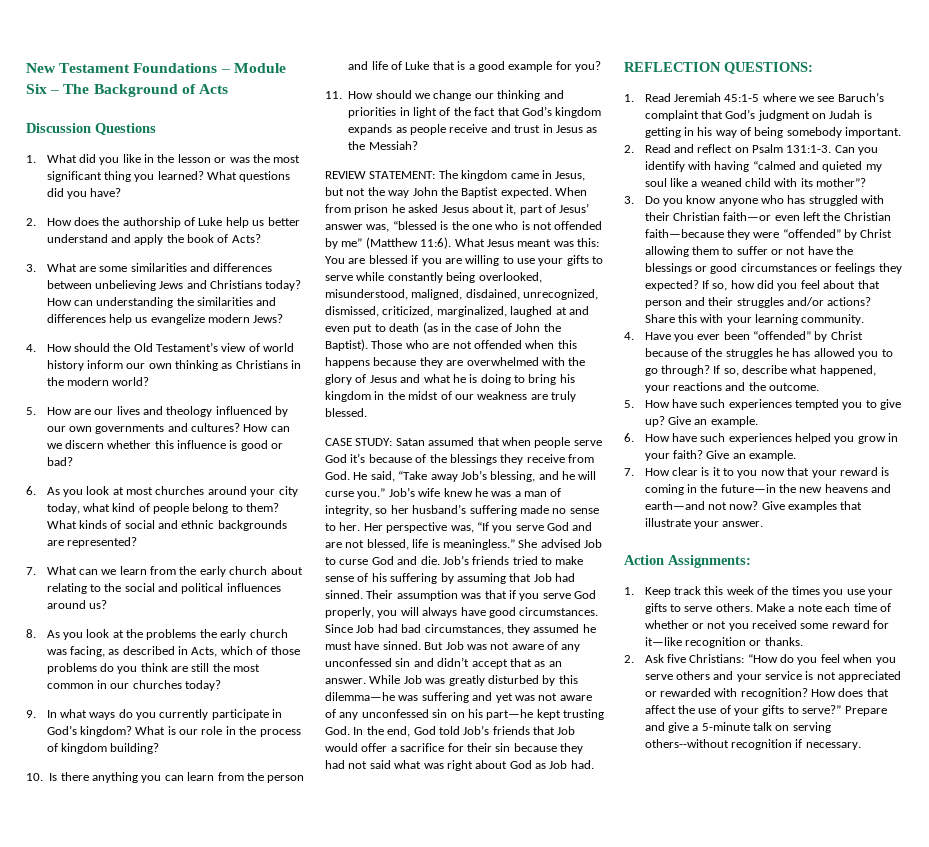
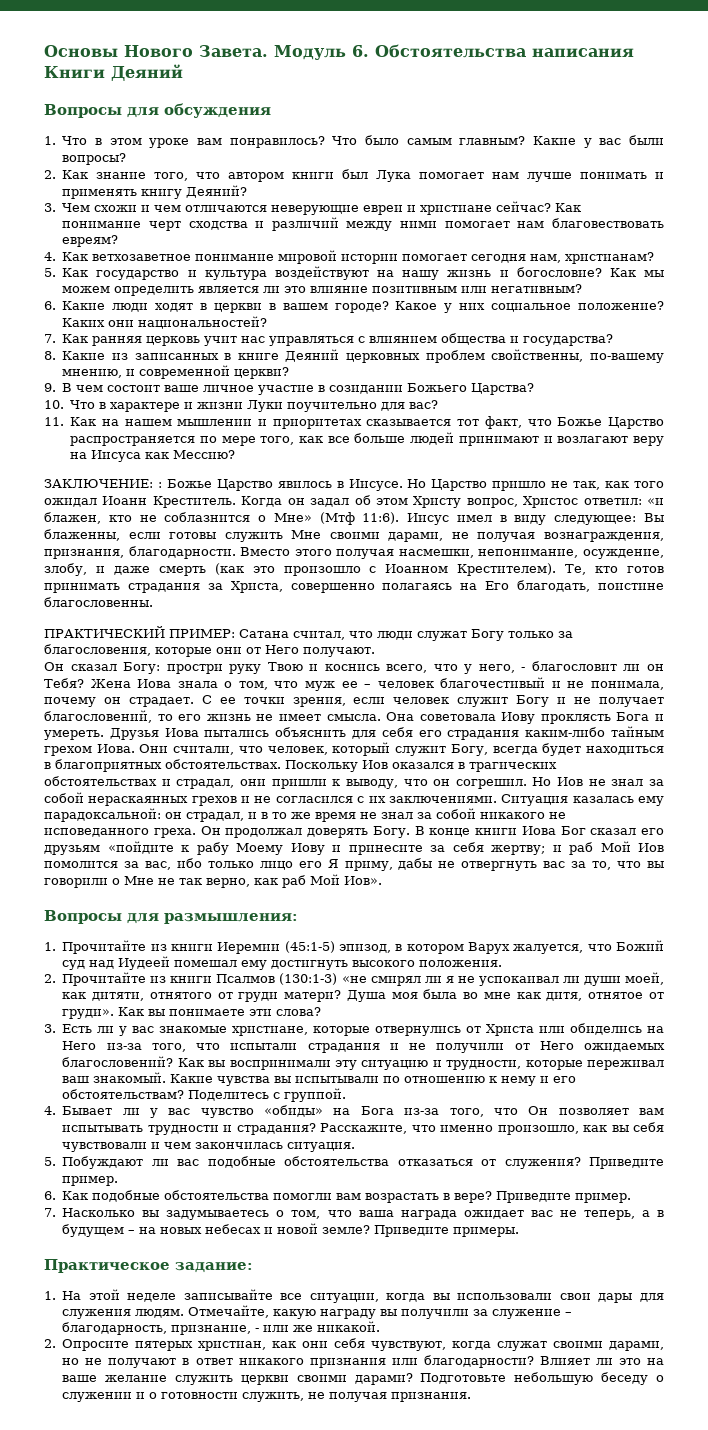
[26,63,286,73] [26,84,228,97] [26,123,156,135] [26,154,301,165] [46,171,291,182] [46,188,122,199] [26,217,300,228] [46,234,261,245] [26,263,273,272] [46,280,302,291] [46,297,277,308] [46,314,284,325] [26,342,295,352] [46,360,302,371] [46,377,150,386] [26,406,289,417] [46,423,290,434] [46,440,284,451] [46,457,73,466] [26,486,298,497] [46,503,280,514] [46,520,287,531] [46,537,137,548] [26,566,303,577] [46,583,281,594] [46,600,107,609] [26,629,288,640] [46,646,300,657] [46,663,261,674] [46,680,222,691] [26,709,283,720] [46,725,301,737] [46,743,160,754] [26,772,305,783] [348,61,601,72] [325,90,564,101] [348,106,602,118] [348,124,598,135] [348,141,418,150] [325,170,586,181] [325,187,587,198] [325,203,590,215] [325,221,603,232] [325,237,599,249] [325,255,604,266] [325,272,542,283] [325,289,599,300] [325,306,589,317] [325,322,561,334] [325,339,577,351] [325,357,586,368] [325,374,575,385] [325,391,576,402] [325,408,367,417] [325,437,602,448] [325,453,594,465] [325,470,597,482] [325,487,562,499] [325,504,599,516] [325,522,593,533] [325,539,602,550] [325,555,584,565] [325,573,575,584] [325,590,596,601] [325,607,599,618] [325,624,596,635] [325,641,581,652] [325,657,562,669] [325,675,578,686] [325,692,592,703] [325,709,604,720] [325,725,576,737] [325,743,583,754] [325,760,594,771] [624,62,813,74] [624,92,884,102] [644,109,872,121] [644,127,902,138] [624,144,879,155] [644,161,882,172] [644,178,867,187] [624,195,885,206] [644,212,891,221] [644,229,893,240] [644,246,854,257] [644,263,902,274] [644,280,880,291] [644,297,872,308] [644,314,865,325] [624,331,863,342] [644,348,893,359] [644,365,876,376] [644,382,820,393] [624,399,902,410] [644,416,758,427] [624,433,899,444] [644,450,797,461] [624,467,890,478] [644,484,892,495] [644,501,863,512] [644,518,764,529] [624,555,751,568] [624,586,893,597] [644,603,891,614] [644,620,890,631] [644,637,803,648] [624,654,896,665] [644,671,902,682] [644,688,889,699] [644,705,887,716] [644,722,831,733] [644,739,861,750] New Testament Foundations – Module Six – The Background of Acts // Discussion Questions // 1. What did you like in the lesson or was the most significant thing you learned? What questions did you have? // 2. How does the authorship of Luke help us better understand and apply the book of Acts? // 3. What are some similarities and differences between unbelieving Jews and Christians today? How can understanding the similarities and differences help us evangelize modern Jews? // 4. How should the Old Testament’s view of world history inform our own thinking as Christians in the modern world? // 5. How are our lives and theology influenced by our own governments and cultures? How can we discern whether this influence is good or bad? // 6. As you look at most churches around your city today, what kind of people belong to them? What kinds of social and ethnic backgrounds are represented? // 7. What can we learn from the early church about relating to the social and political influences around us? // 8. As you look at the problems the early church was facing, as described in Acts, which of those problems do you think are still the most common in our churches today? // 9. In what ways do you currently participate in God’s kingdom? What is our role in the process of kingdom building? // 10. Is there anything you can learn from the person and life of Luke that is a good example for you? // 11. How should we change our thinking and priorities in light of the fact that God’s kingdom expands as people receive and trust in Jesus as the Messiah? // REVIEW STATEMENT: The kingdom came in Jesus, but not the way John the Baptist expected. When from prison he asked Jesus about it, part of Jesus’ answer was, “blessed is the one who is not offended by me” (Matthew 11:6). What Jesus meant was this: You are blessed if you are willing to use your gifts to serve while constantly being overlooked, misunderstood, maligned, disdained, unrecognized, dismissed, criticized, marginalized, laughed at and even put to death (as in the case of John the Baptist). Those who are not offended when this happens because they are overwhelmed with the glory of Jesus and what he is doing to bring his kingdom in the midst of our weakness are truly blessed. // CASE STUDY: Satan assumed that when people serve God it’s because of the blessings they receive from God. He said, “Take away Job’s blessing, and he will curse you.” Job’s wife knew he was a man of integrity, so her husband’s suffering made no sense to her. Her perspective was, “If you serve God and are not blessed, life is meaningless.” She advised Job to curse God and die. Job’s friends tried to make sense of his suffering by assuming that Job had sinned. Their assumption was that if you serve God properly, you will always have good circumstances. Since Job had bad circumstances, they assumed he must have sinned. But Job was not aware of any unconfessed sin and didn’t accept that as an answer. While Job was greatly disturbed by this dilemma—he was suffering and yet was not aware of any unconfessed sin on his part—he kept trusting God. In the end, God told Job’s friends that Job would offer a sacrifice for their sin because they had not said what was right about God as Job had. // REFLECTION QUESTIONS: // 1. Read Jeremiah 45:1-5 where we see Baruch’s complaint that God’s judgment on Judah is getting in his way of being somebody important. // 2. Read and reflect on Psalm 131:1-3. Can you identify with having “calmed and quieted my soul like a weaned child with its mother”? // 3. Do you know anyone who has struggled with their Christian faith—or even left the Christian faith—because they were “offended” by Christ allowing them to suffer or not have the blessings or good circumstances or feelings they expected? If so, how did you feel about that person and their struggles and/or actions? Share this with your learning community. // 4. Have you ever been “offended” by Christ because of the struggles he has allowed you to go through? If so, describe what happened, your reactions and the outcome. // 5. How have such experiences tempted you to give up? Give an example. // 6. How have such experiences helped you grow in your faith? Give an example. // 7. How clear is it to you now that your reward is coming in the future—in the new heavens and earth—and not now? Give examples that illustrate your answer. // Action Assignments: // 1. Keep track this week of the times you use your gifts to serve others. Make a note each time of whether or not you received some reward for it—like recognition or thanks. // 2. Ask five Christians: “How do you feel when you serve others and your service is not appreciated or rewarded with recognition? How does that affect the use of your gifts to serve?” Prepare and give a 5-minute talk on serving others--without recognition if necessary. -> [44,44,634,60] [44,64,183,81] [44,103,271,118] [44,135,664,148] [62,153,127,165] [44,169,664,182] [62,185,248,199] [44,201,582,215] [62,217,665,231] [62,235,119,247] [44,250,655,264] [44,266,664,280] [62,284,583,296] [44,301,664,313] [62,316,268,329] [44,333,614,346] [44,349,665,363] [62,365,290,379] [44,383,535,395] [44,400,439,412] [44,416,664,429] [70,432,664,446] [70,450,236,462] [44,479,664,491] [44,495,664,508] [44,512,664,525] [44,529,664,542] [44,546,664,559] [44,563,664,576] [44,580,665,593] [44,597,153,607] [44,625,573,641] [44,644,375,657] [44,661,665,674] [44,677,664,691] [44,695,664,707] [44,710,664,724] [44,726,664,740] [44,742,665,756] [44,759,557,772] [44,776,664,789] [44,792,665,806] [44,808,566,822] [44,826,664,838] [44,841,664,855] [44,858,664,871] [44,874,382,888] [44,910,298,924] [44,940,664,954] [62,956,503,970] [44,972,664,986] [62,989,664,1002] [62,1007,322,1019] [44,1023,664,1036] [62,1041,665,1053] [62,1056,665,1070] [62,1072,577,1086] [62,1088,347,1102] [44,1105,665,1118] [62,1122,665,1135] [62,1142,356,1152] [44,1156,664,1169] [62,1176,119,1186] [44,1190,632,1203] [44,1208,664,1220] [62,1223,520,1237] [44,1259,253,1273] [44,1289,664,1303] [62,1305,573,1319] [62,1321,381,1335] [44,1338,665,1351] [62,1355,664,1368] [62,1372,664,1385] [62,1392,472,1402] Основы Нового Завета. Модуль 6. Обстоятельства написания Книги Деяний // Вопросы для обсуждения // 1. Что в этом уроке вам понравилось? Что было самым главным? Какие у вас были вопросы? // 2. Как знание того, что автором книги был Лука помогает нам лучше понимать и применять книгу Деяний? // 3. Чем схожи и чем отличаются неверующие евреи и христиане сейчас? Как понимание черт сходства и различий между ними помогает нам благовествовать евреям? // 4. Как ветхозаветное понимание мировой истории помогает сегодня нам, христианам? // 5. Как государство и культура воздействуют на нашу жизнь и богословие? Как мы можем определить является ли это влияние позитивным или негативным? // 6. Какие люди ходят в церкви в вашем городе? Какое у них социальное положение? Каких они национальностей? // 7. Как ранняя церковь учит нас управляться с влиянием общества и государства? // 8. Какие из записанных в книге Деяний церковных проблем свойственны, по-вашему мнению, и современной церкви? // 9. В чем состоит ваше личное участие в созидании Божьего Царства? // 10. Что в характере и жизни Луки поучительно для вас? // 11. Как на нашем мышлении и приоритетах сказывается тот факт, что Божье Царство распространяется по мере того, как все больше людей принимают и возлагают веру на Иисуса как Мессию? // ЗАКЛЮЧЕНИЕ: : Божье Царство явилось в Иисусе. Но Царство пришло не так, как того ожидал Иоанн Креститель. Когда он задал об этом Христу вопрос, Христос ответил: «и блажен, кто не соблазнится о Мне» (Мтф 11:6). Иисус имел в виду следующее: Вы блаженны, если готовы служить Мне своими дарами, не получая вознаграждения, признания, благодарности. Вместо этого получая насмешки, непонимание, осуждение, злобу, и даже смерть (как это произошло с Иоанном Крестителем). Те, кто готов принимать страдания за Христа, совершенно полагаясь на Его благодать, поистине благословенны. // ПРАКТИЧЕСКИЙ ПРИМЕР: Сатана считал, что люди служат Богу только за благословения, которые они от Него получают. // Он сказал Богу: простри руку Твою и коснись всего, что у него, - благословит ли он Тебя? Жена Иова знала о том, что муж ее – человек благочестивый и не понимала, почему он страдает. С ее точки зрения, если человек служит Богу и не получает благословений, то его жизнь не имеет смысла. Она советовала Иову проклясть Бога и умереть. Друзья Иова пытались объяснить для себя его страдания каким-либо тайным грехом Иова. Они считали, что человек, который служит Богу, всегда будет находиться в благоприятных обстоятельствах. Поскольку Иов оказался в трагических обстоятельствах и страдал, они пришли к выводу, что он согрешил. Но Иов не знал за собой нераскаянных грехов и не согласился с их заключениями. Ситуация казалась ему парадоксальной: он страдал, и в то же время не знал за собой никакого не исповеданного греха. Он продолжал доверять Богу. В конце книги Иова Бог сказал его друзьям «пойдите к рабу Моему Иову и принесите за себя жертву; и раб Мой Иов помолится за вас, ибо только лицо его Я приму, дабы не отвергнуть вас за то, что вы говорили о Мне не так верно, как раб Мой Иов». // Вопросы для размышления: // 1. Прочитайте из книги Иеремии (45:1-5) эпизод, в котором Варух жалуется, что Божий суд над Иудеей помешал ему достигнуть высокого положения. // 2. Прочитайте из книги Псалмов (130:1-3) «не смирял ли я не успокаивал ли души моей, как дитяти, отнятого от груди матери? Душа моя была во мне как дитя, отнятое от груди». Как вы понимаете эти слова? // 3. Есть ли у вас знакомые христиане, которые отвернулись от Христа или обиделись на Него из-за того, что испытали страдания и не получили от Него ожидаемых благословений? Как вы воспринимали эту ситуацию и трудности, которые переживал ваш знакомый. Какие чувства вы испытывали по отношению к нему и его обстоятельствам? Поделитесь с группой. // 4. Бывает ли у вас чувство «обиды» на Бога из-за того, что Он позволяет вам испытывать трудности и страдания? Расскажите, что именно произошло, как вы себя чувствовали и чем закончилась ситуация. // 5. Побуждают ли вас подобные обстоятельства отказаться от служения? Приведите пример. // 6. Как подобные обстоятельства помогли вам возрастать в вере? Приведите пример. // 7. Насколько вы задумываетесь о том, что ваша награда ожидает вас не теперь, а в будущем – на новых небесах и новой земле? Приведите примеры. // Практическое задание: // 1. На этой неделе записывайте все ситуации, когда вы использовали свои дары для служения людям. Отмечайте, какую награду вы получили за служение – благодарность, признание, - или же никакой. // 2. Опросите пятерых христиан, как они себя чувствуют, когда служат своими дарами, но не получают в ответ никакого признания или благодарности? Влияет ли это на ваше желание служить церкви своими дарами? Подготовьте небольшую беседу о служении и о готовности служить, не получая признания.

